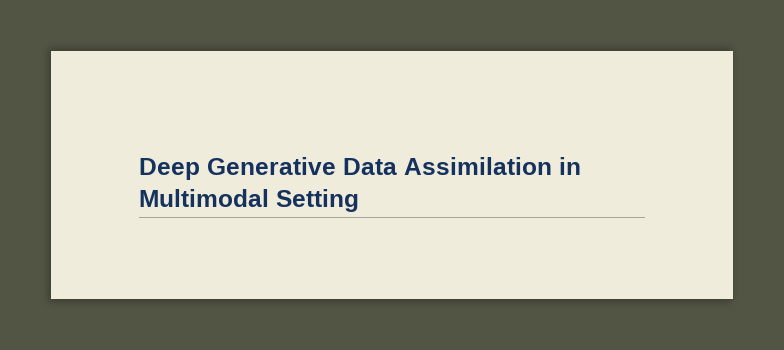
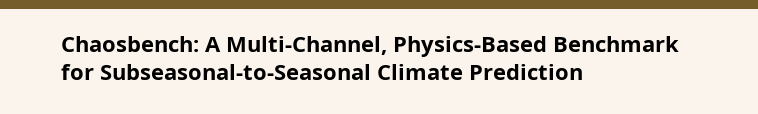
[139,157,581,180] [139,189,359,212] Deep Generative Data Assimilation in Multimodal Setting -> [61,36,679,57] [61,64,583,80] Chaosbench: A Multi-Channel, Physics-Based Benchmark for Subseasonal-to-Seasonal Climate Prediction

